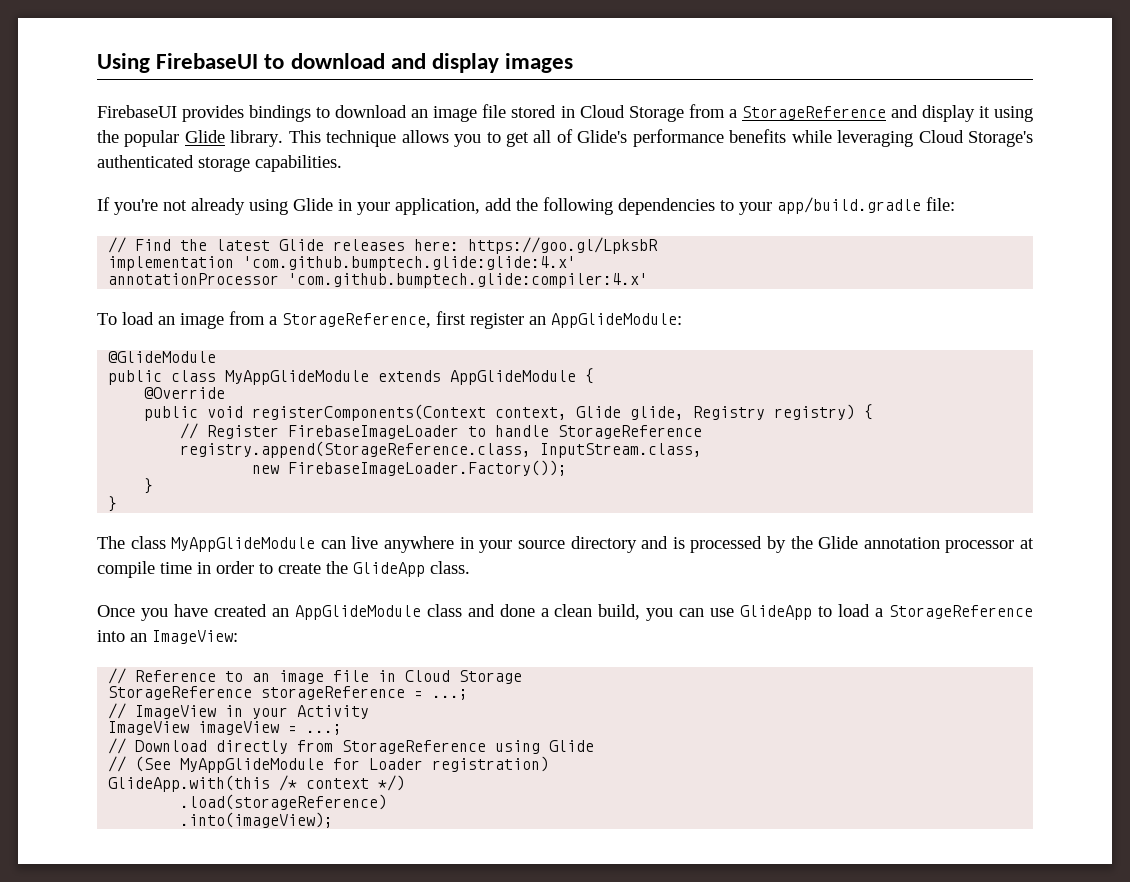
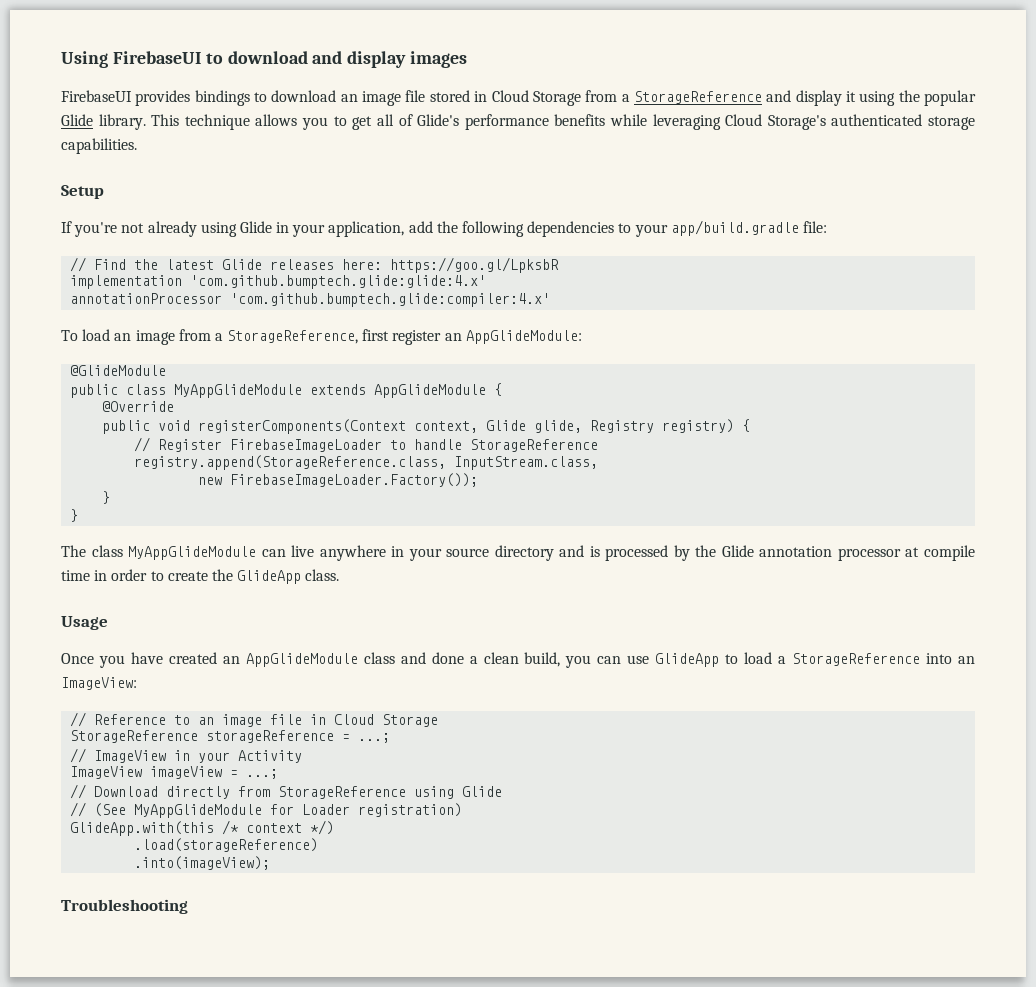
(342, 163) none -> [61,185,104,199] // Setup
(470, 567) none -> [61,616,108,630] // Usage
(334, 820) none -> [61,899,188,914] // Troubleshooting

